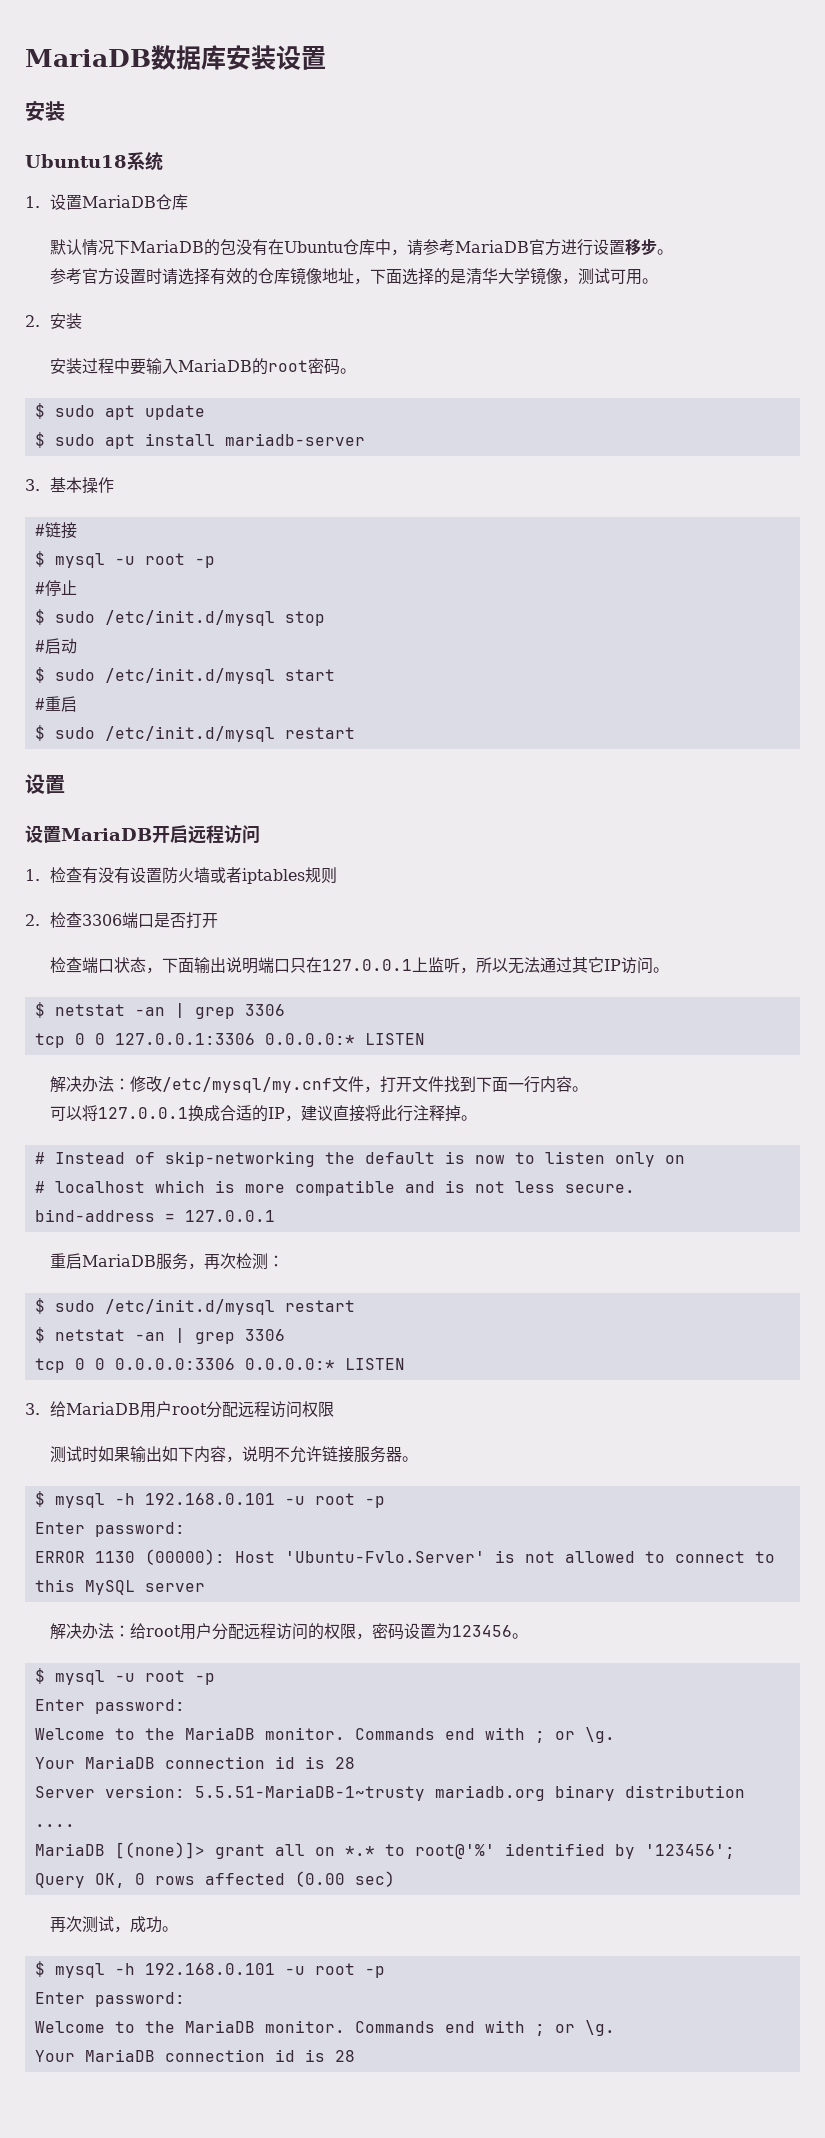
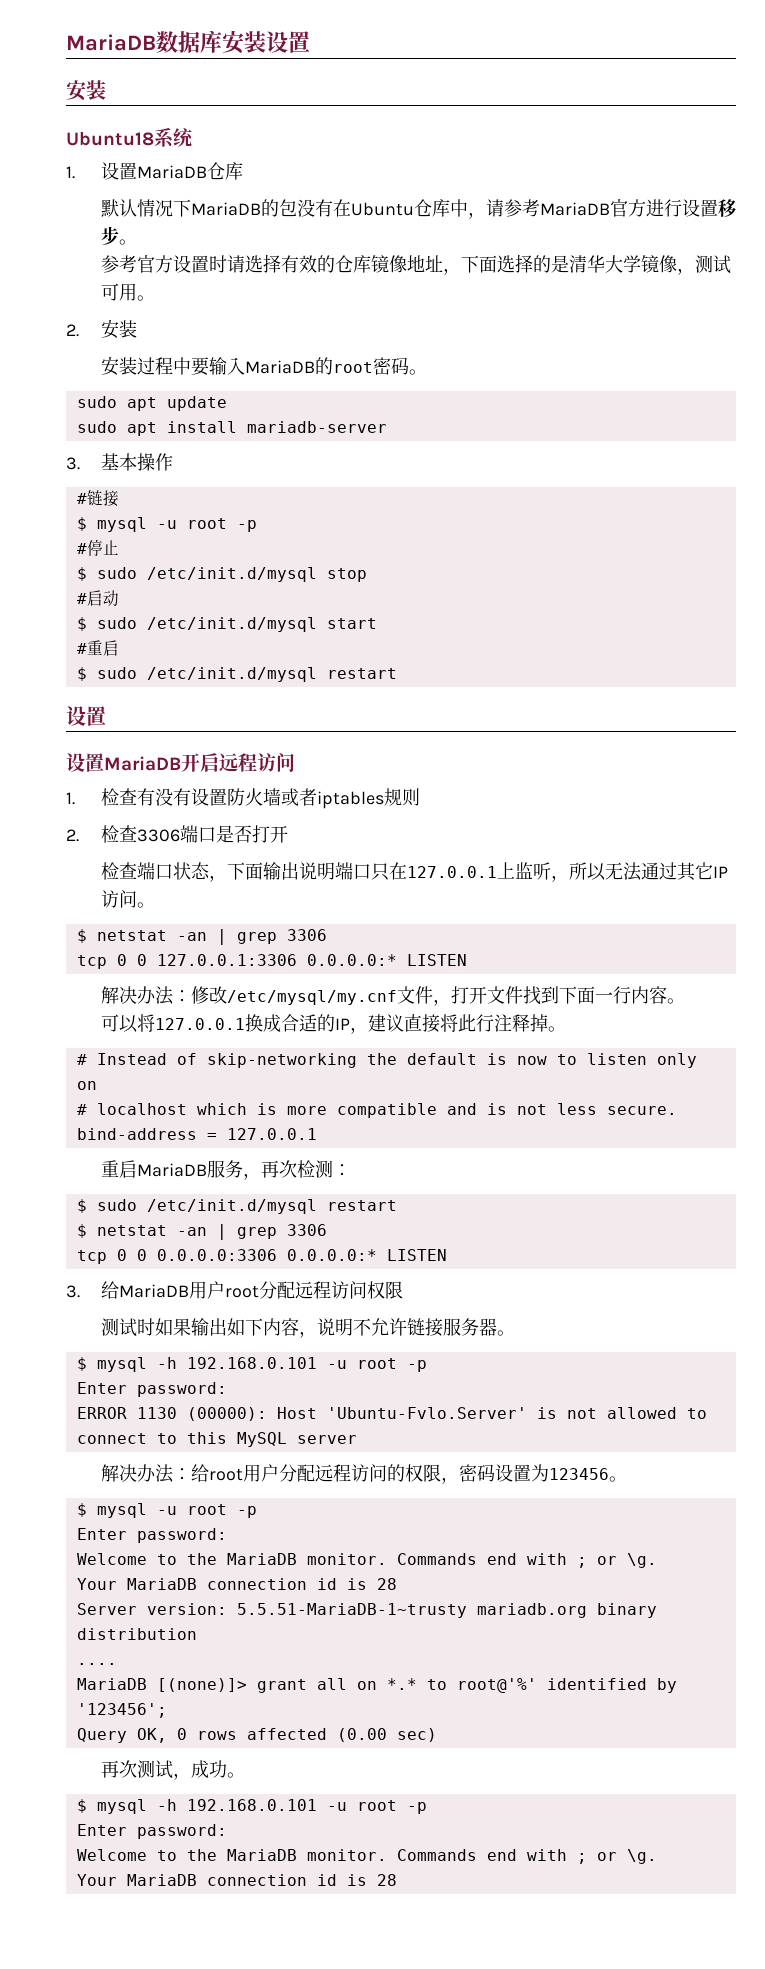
[34,403,45,419] $ -> (427, 372) none
[34,432,45,448] $ -> (227, 403) none

